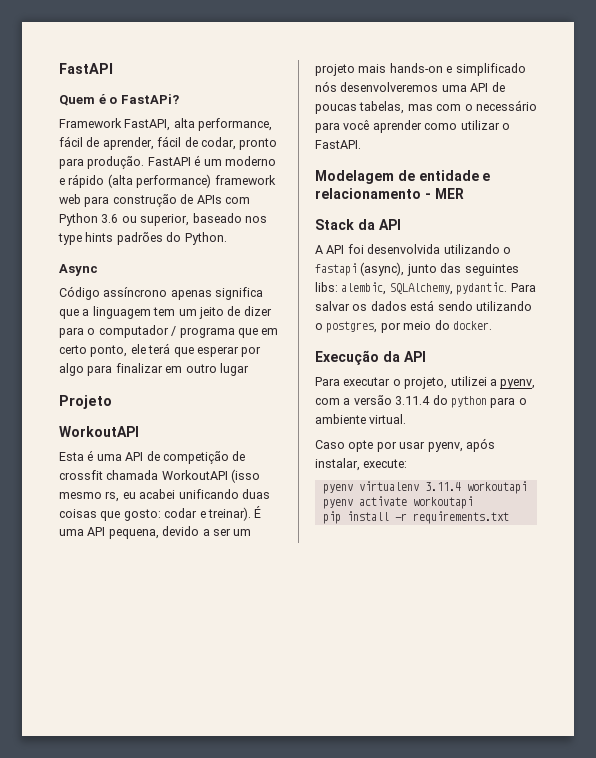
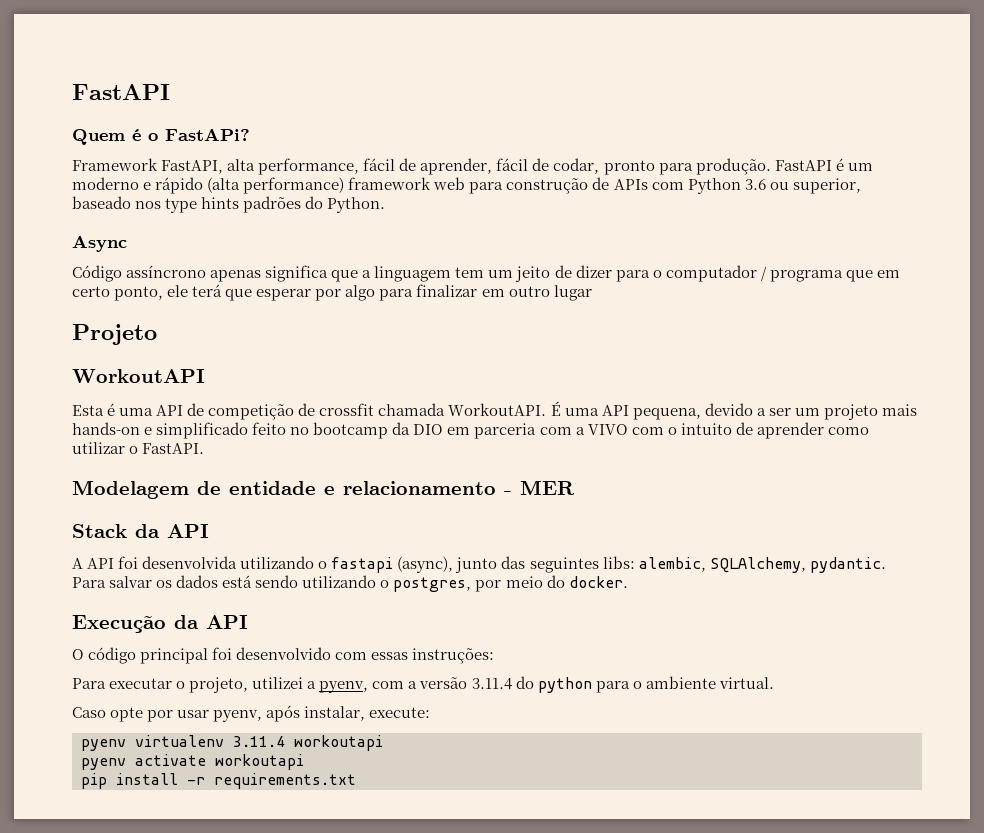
[161,469,261,483] [59,489,270,502] [59,507,251,521] WorkoutAPI (isso mesmo rs, eu acabei unificando duas coisas que gosto: codar e treinar). -> [448,403,547,416] WorkoutAPI.
[315,81,505,92] [315,100,537,114] [315,120,370,133] nós desenvolveremos uma API de poucas tabelas, mas com o necessário para você -> [252,422,753,439] feito no bootcamp da DIO em parceria com a VIVO com o intuito de
(426, 356) none -> [72,647,495,664] // O código principal foi desenvolvido com essas instruções:

